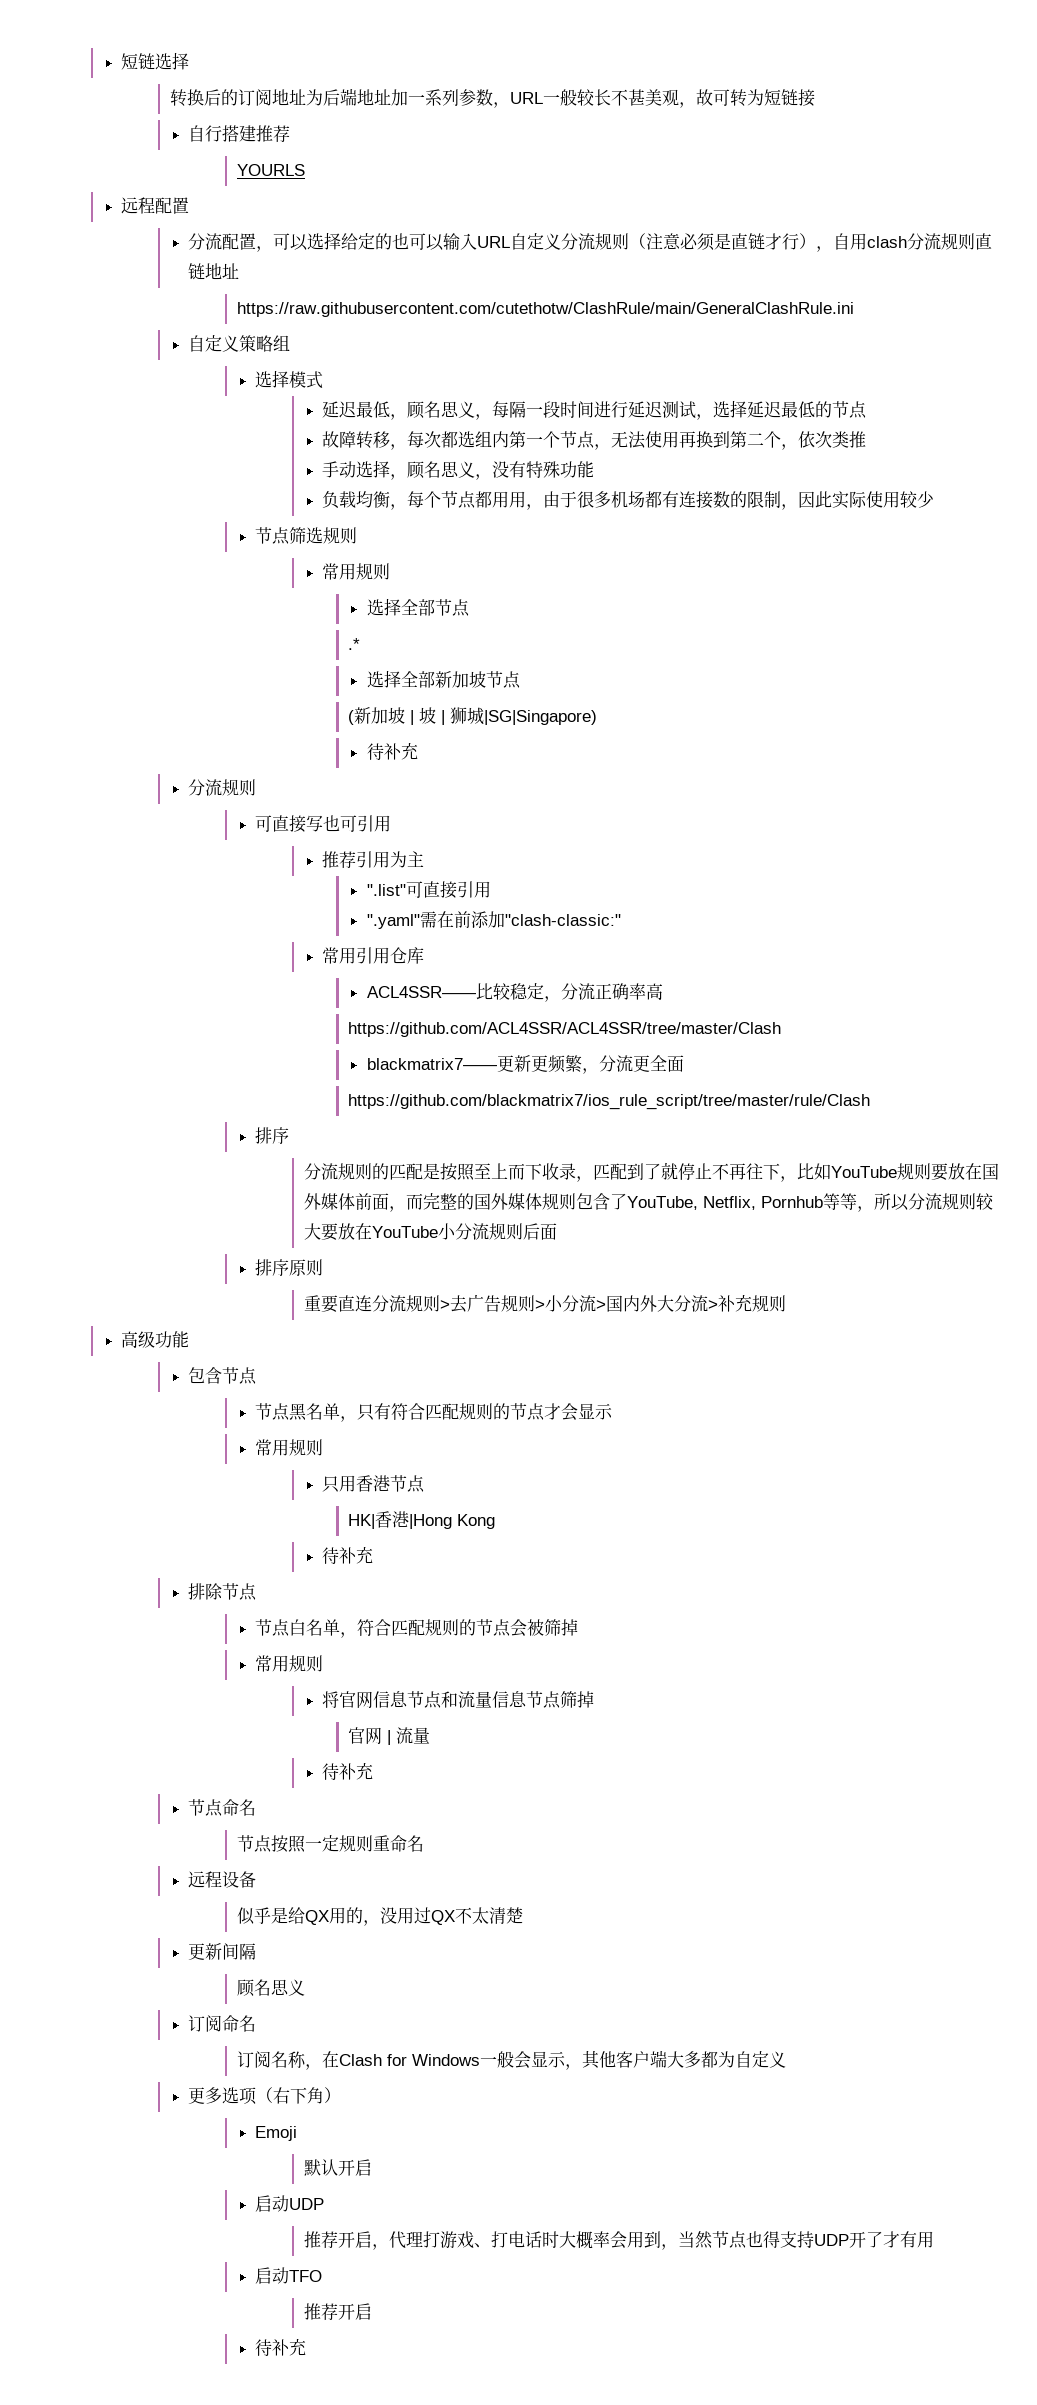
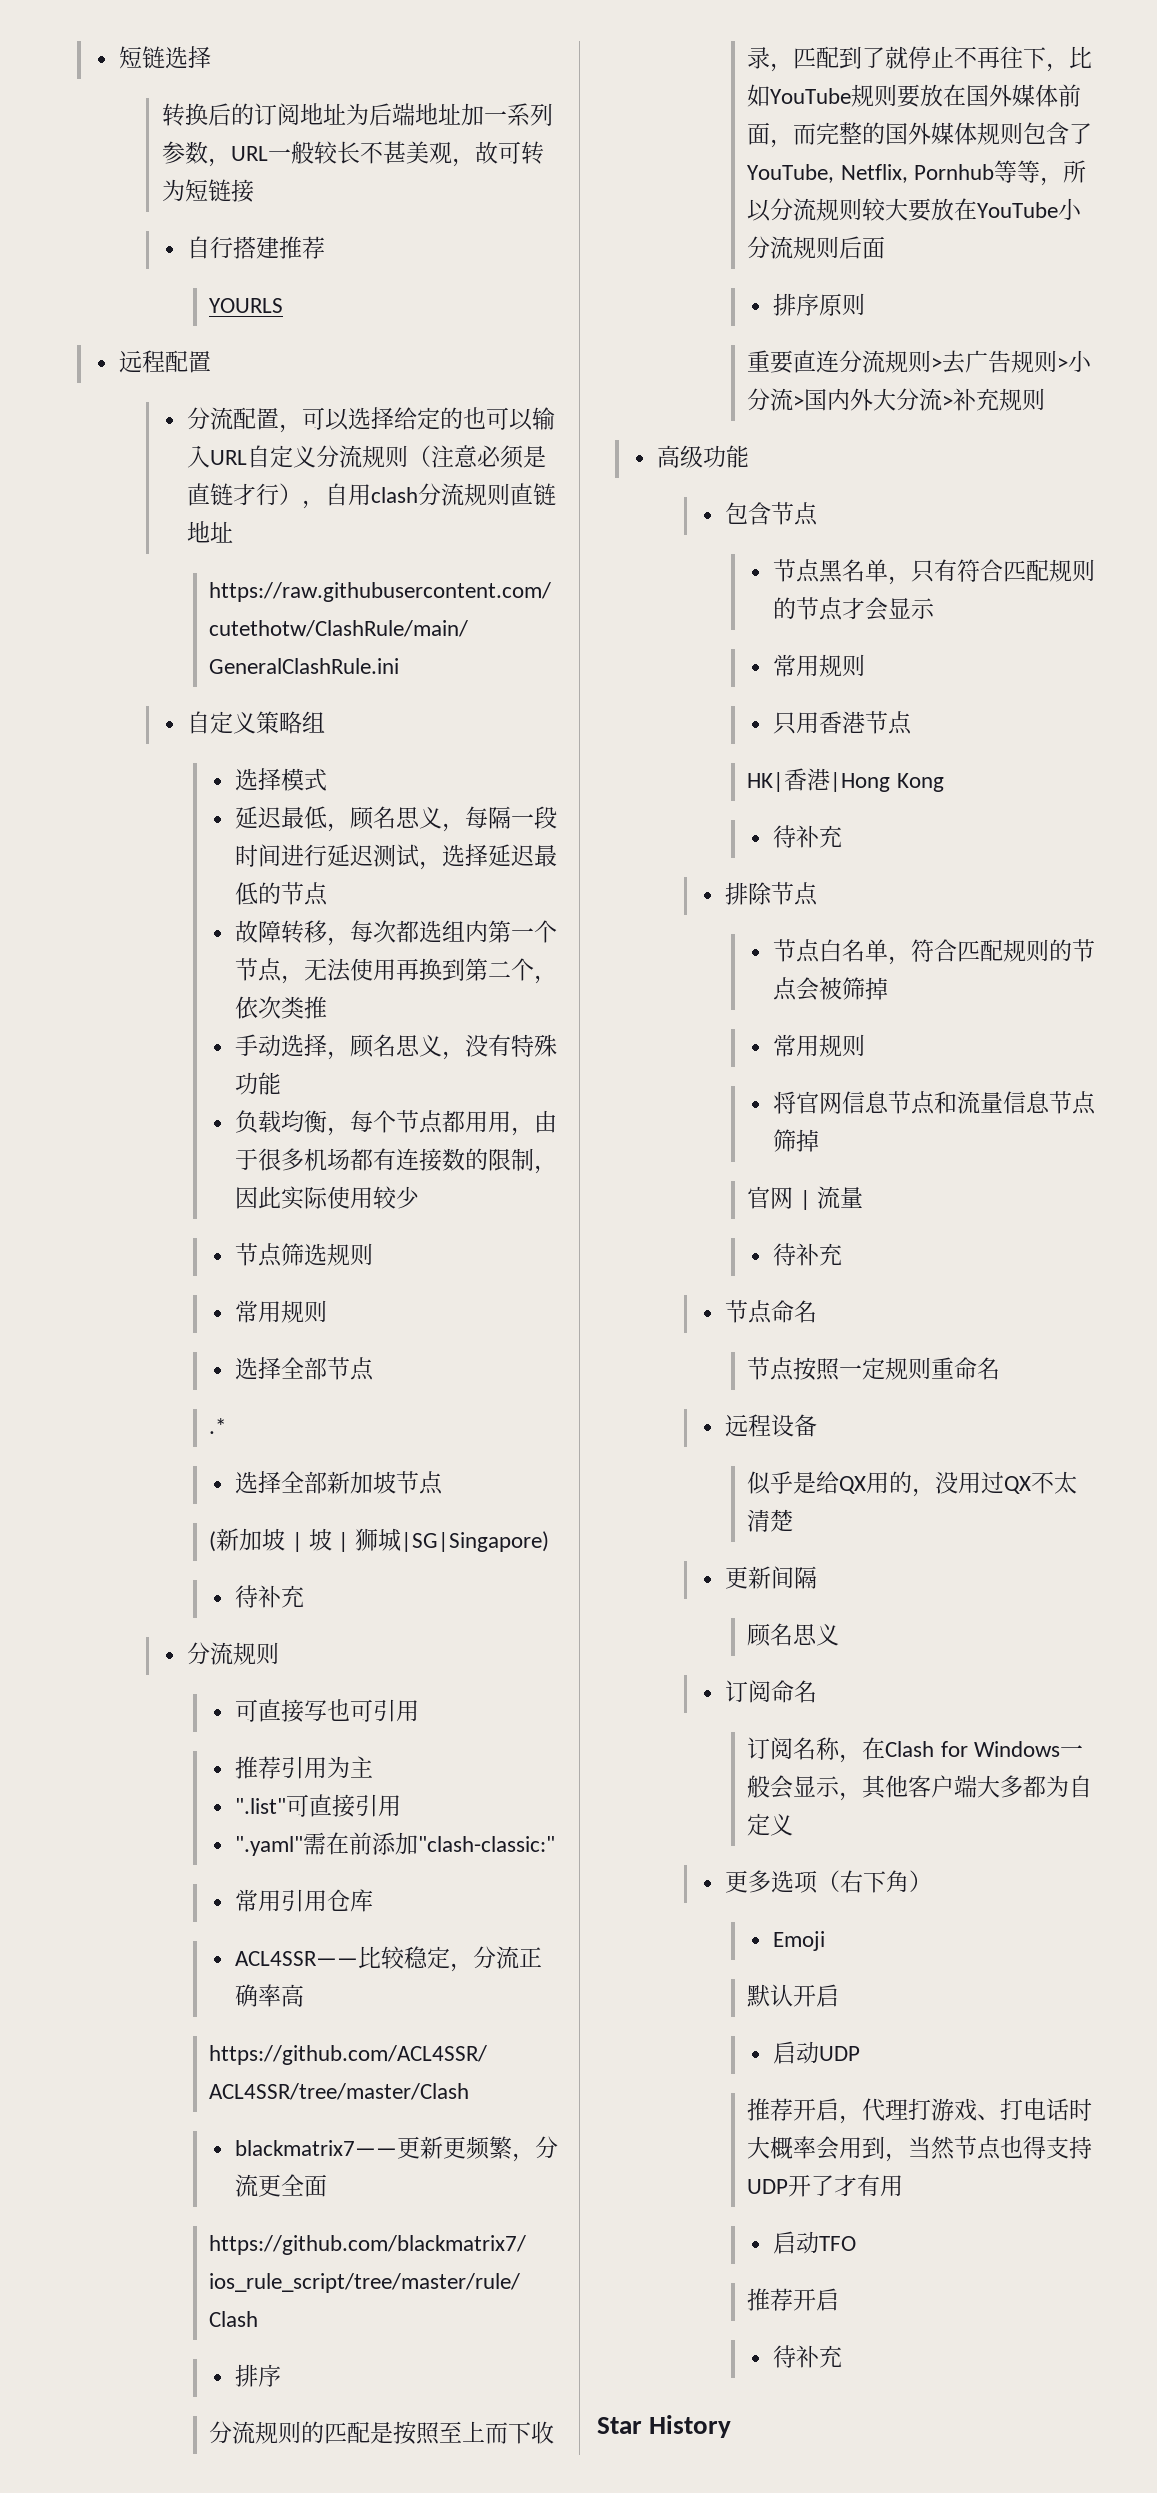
(307, 2347) none -> [597,2415,732,2438] // Star History

